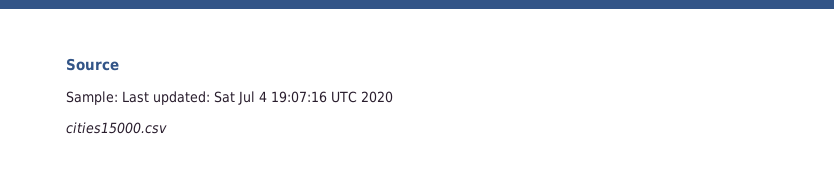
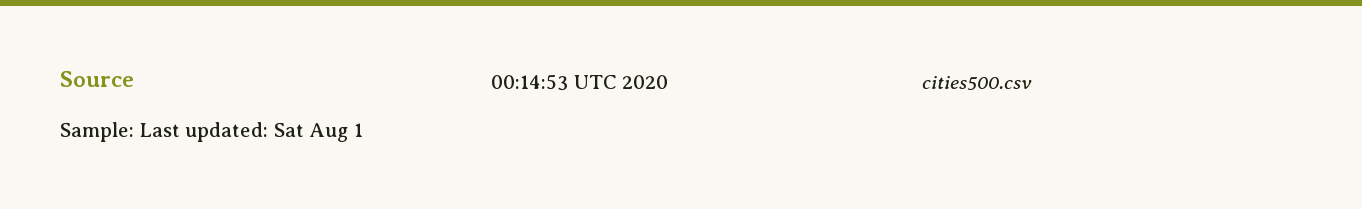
[238,91,327,105] Jul 4 19:07:16 -> [309,123,363,142] [491,74,568,91] Aug 1 00:14:53
[66,122,167,134] cities15000.csv -> [922,76,1032,90] cities500.csv

